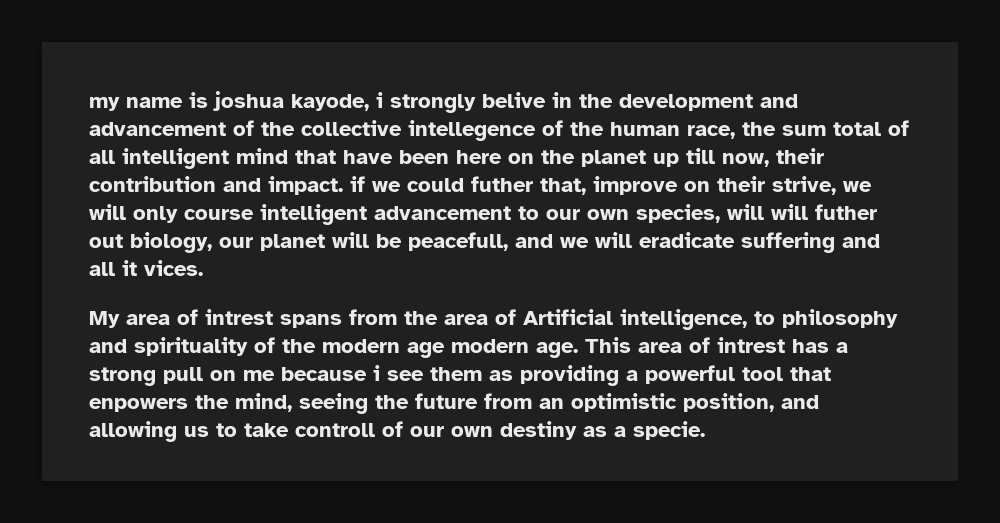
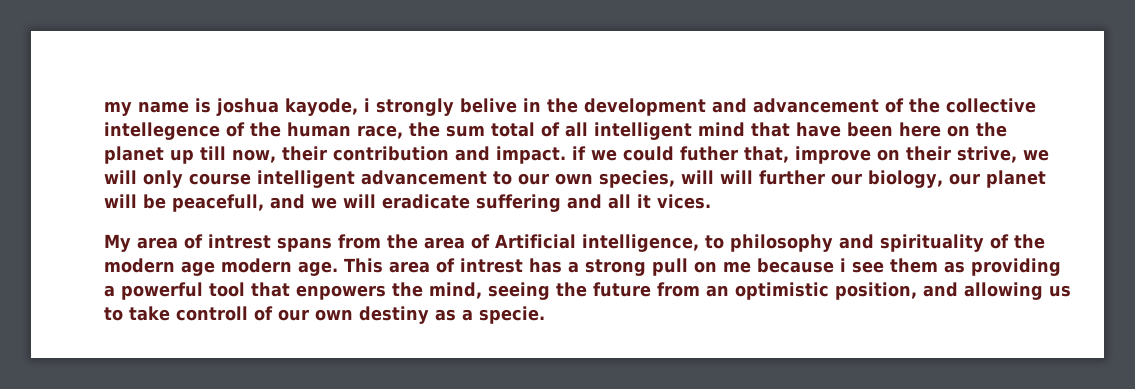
[815,204,877,220] [89,234,123,248] futher out -> [759,170,862,185] further our

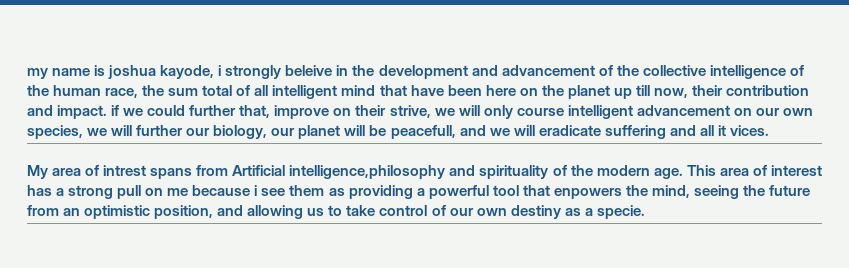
[460,98,517,113] belive -> [285,65,333,76] beleive
[104,122,220,140] intellegence -> [709,65,786,79] intelligence
[679,146,738,161] futher -> [189,105,237,116] further
[493,171,512,185] to -> [733,108,752,116] on
[681,170,714,184] will -> [87,128,108,136] we
[387,234,833,252] the area of Artificial intelligence, to philosophy -> [232,165,446,179] Artificial intelligence,philosophy
[181,258,292,276] age modern -> (650, 170) none
[460,258,523,273] intrest -> [770,165,822,176] interest
[176,306,248,321] controll -> [379,205,428,216] control

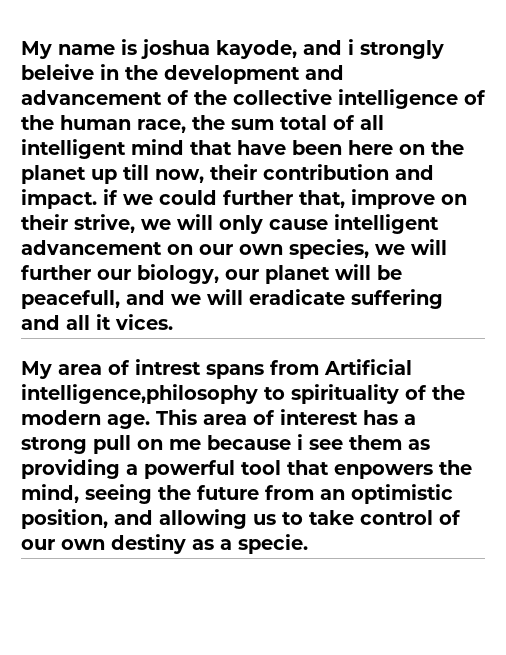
[27,68,48,79] my -> [21,41,52,59] My
(215, 72) none -> [303,40,342,55] and
[516,108,564,116] course -> [269,219,328,230] cause
[449,165,476,176] and -> [264,387,285,400] to

